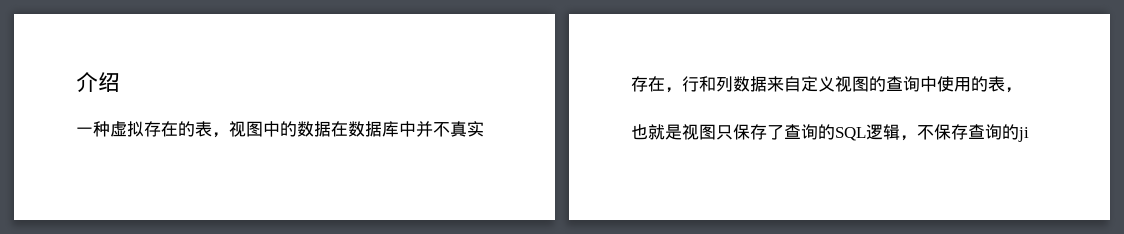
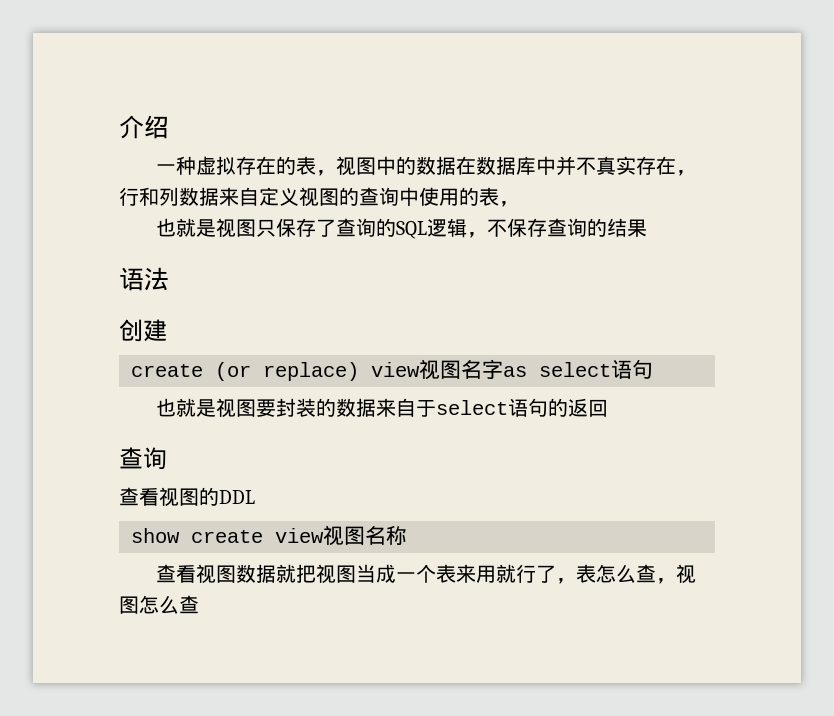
[1018,127,1029,142] ji -> [606,218,647,237] [119,267,169,291] [119,319,167,342] [131,359,653,381] [155,398,608,418] [119,447,167,470] [119,487,255,507] [131,525,407,546] [155,564,696,584] [119,595,199,614] 结果 // 语法 // 创建 // create (or replace) view视图名字as select语句 // 也就是视图要封装的数据来自于select语句的返回 // 查询 // 查看视图的DDL // show create view视图名称 // 查看视图数据就把视图当成一个表来用就行了，表怎么查，视图怎么查

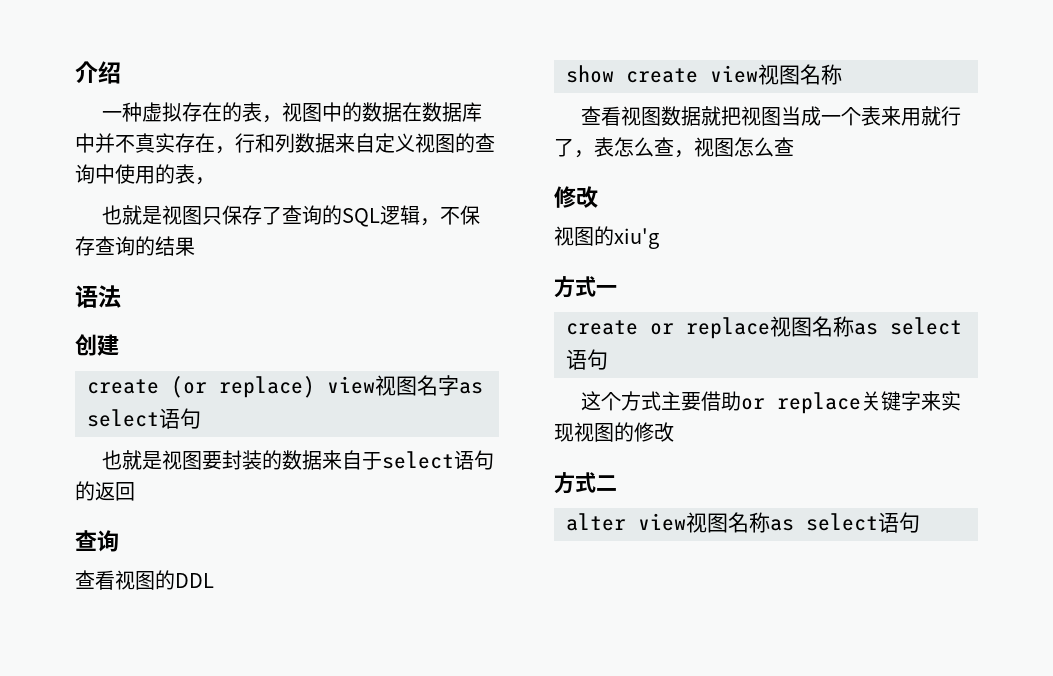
(199, 604) none -> [554,186,598,208] [554,226,659,249] [554,276,617,298] [566,316,962,339] [566,349,608,370] [581,391,962,414] [554,422,674,442] [554,472,617,494] [566,512,920,533] // 修改 // 视图的xiu'g // 方式一 // create or replace视图名称as select语句 // 这个方式主要借助or replace关键字来实现视图的修改 // 方式二 // alter view视图名称as select语句

